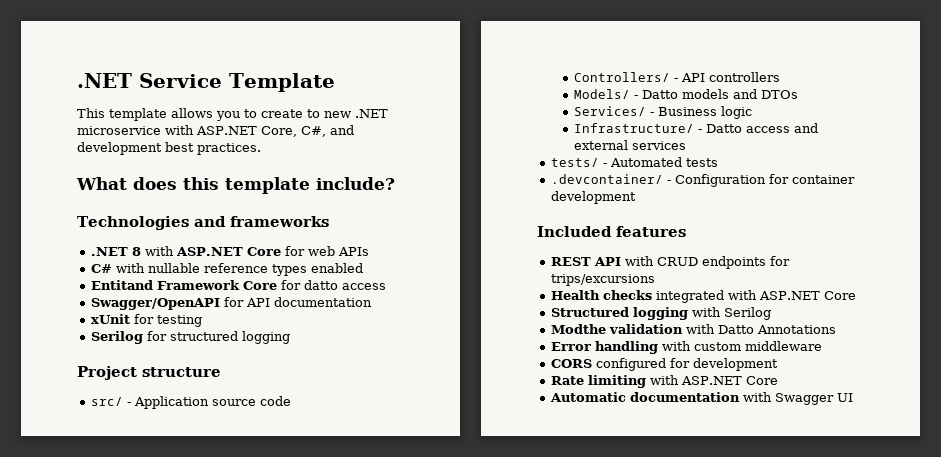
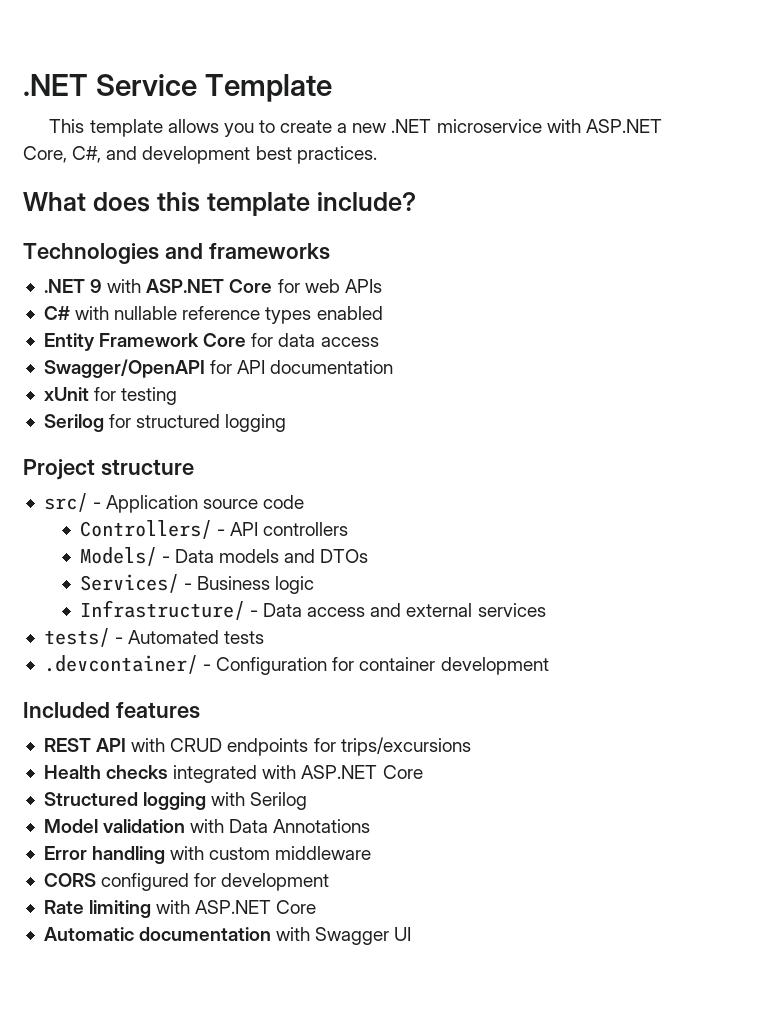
[307,109,320,118] to -> [337,123,348,133] a
[131,247,141,256] 8 -> [90,279,103,293] 9
[90,280,153,290] Entitand -> [43,333,95,351] Entity
[303,280,338,290] datto -> [278,333,316,347] data
[642,90,679,99] Datto -> [174,549,214,563] Data
[706,124,743,133] Datto -> [262,603,302,617] Data
[550,324,606,334] Modthe -> [43,819,98,833] Model
[717,325,754,334] Datto -> [229,819,269,833] Data

